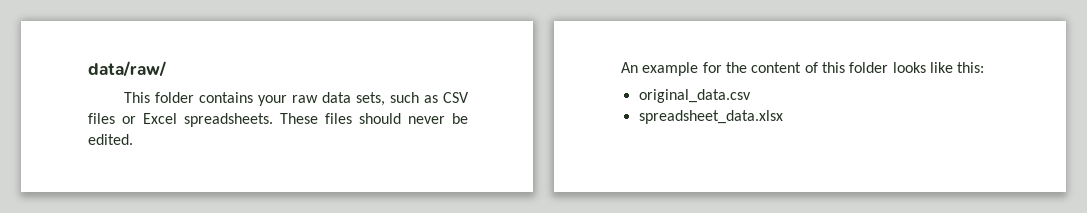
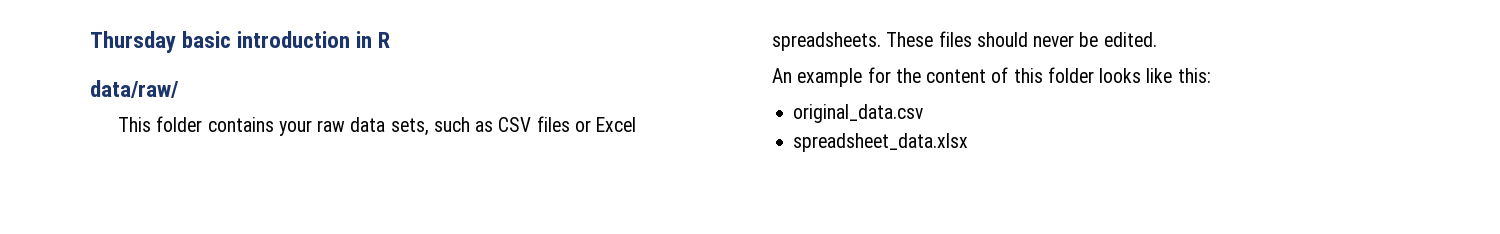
(88, 69) none -> [90,31,391,53] Thursday basic introduction in R //

